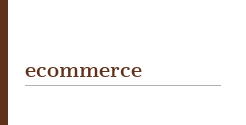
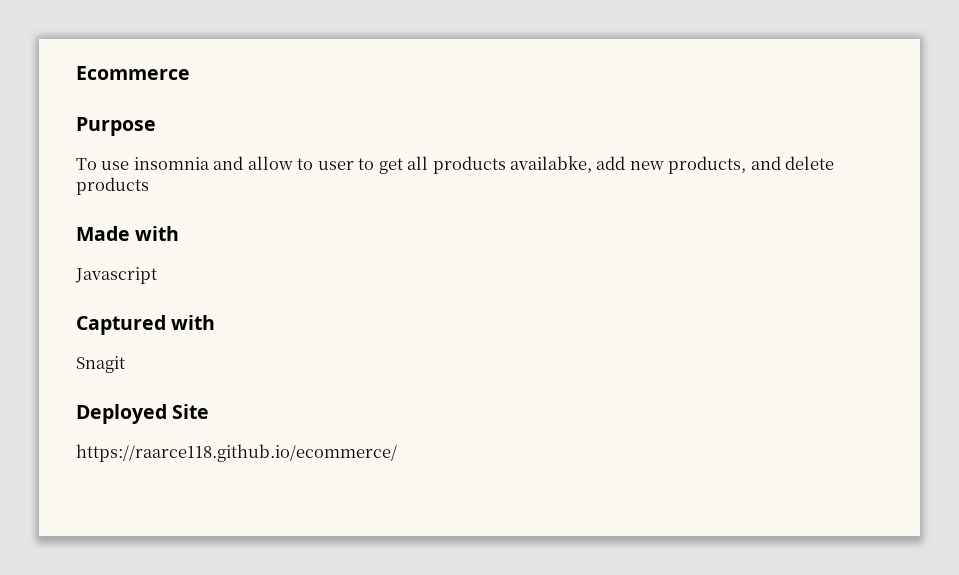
[25,67,142,77] ecommerce -> [76,66,190,80] [76,117,156,136] [76,156,835,174] [76,177,149,195] [76,226,180,241] [75,267,157,284] [76,315,216,335] [76,356,125,373] [76,404,210,424] [76,444,397,462] Ecommerce // Purpose // To use insomnia and allow to user to get all products availabke, add new products, and delete products // Made with // Javascript // Captured with // Snagit // Deployed Site // https://raarce118.github.io/ecommerce/

